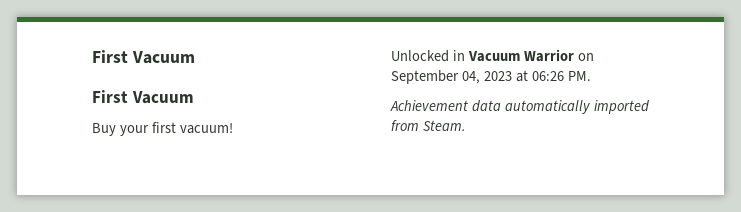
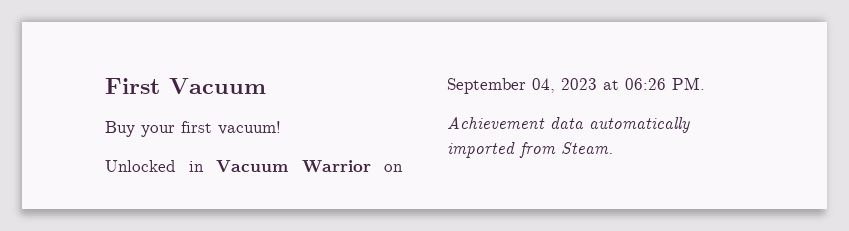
[92,50,195,64] [92,90,194,104] First Vacuum // First Vacuum -> [105,78,266,94] First Vacuum

